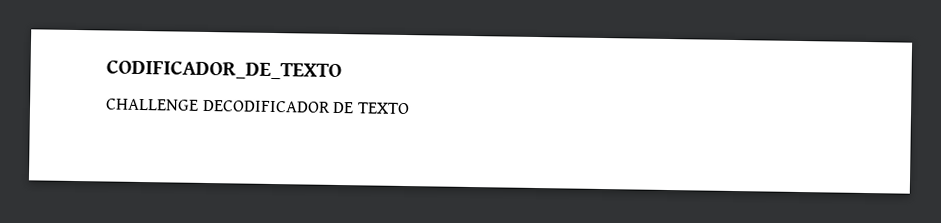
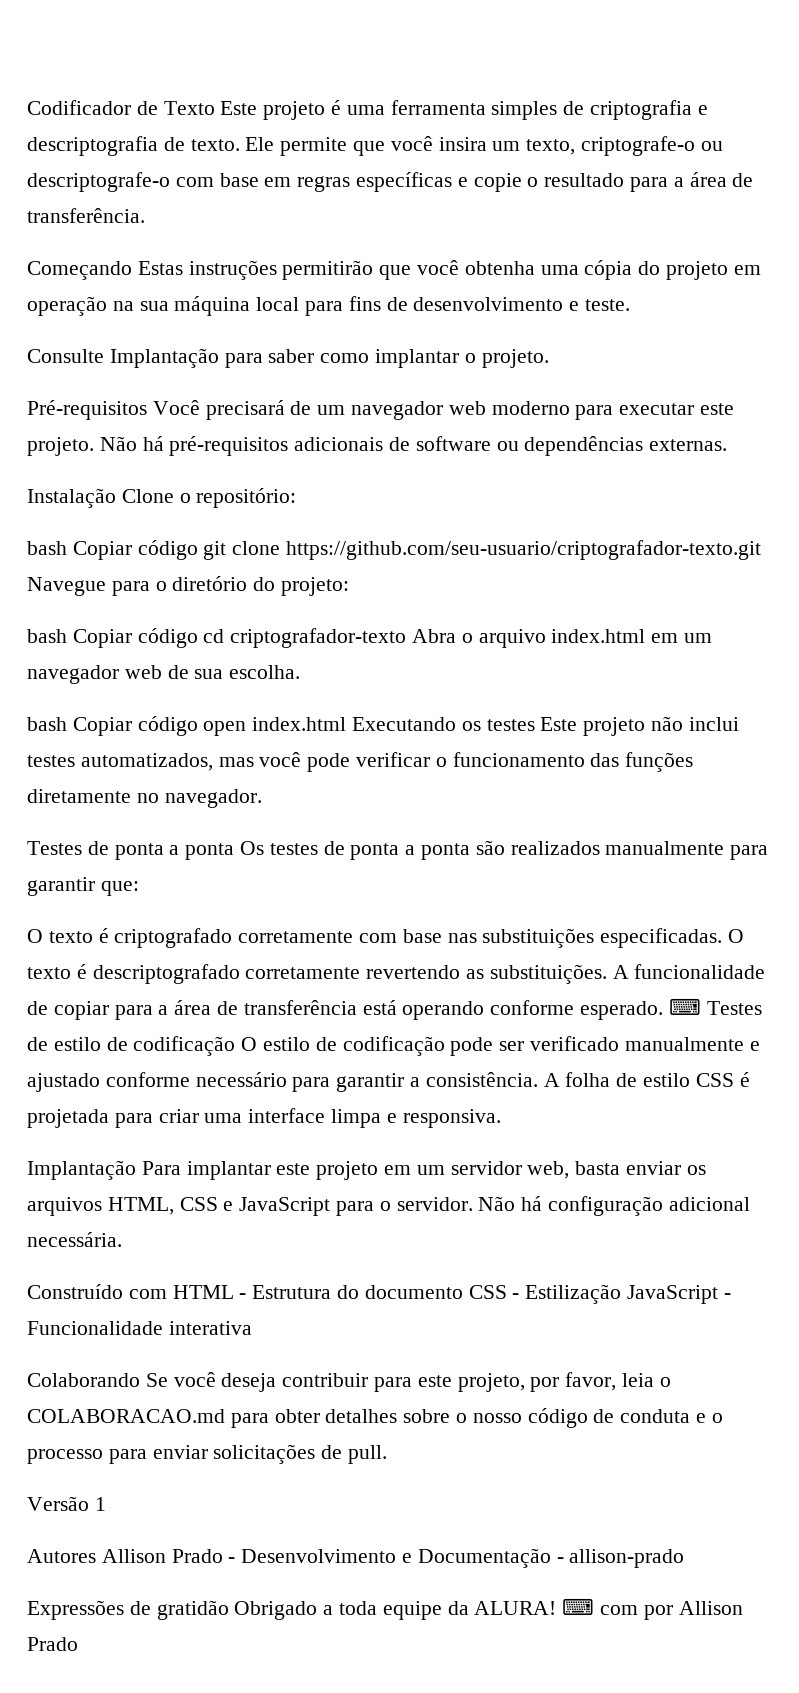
[106,60,342,81] [105,98,411,115] CODIFICADOR_DE_TEXTO // CHALLENGE DECODIFICADOR DE TEXTO -> [27,100,708,120] [27,136,723,156] [27,172,754,192] [27,208,145,223] [27,260,761,280] [27,296,631,316] [27,348,549,368] [27,400,735,420] [27,436,728,456] [27,488,297,508] [27,540,762,560] [27,576,350,596] [27,628,713,648] [27,665,301,684] [27,716,739,736] [27,752,694,772] [27,789,262,808] [27,840,769,860] [27,877,139,896] [27,928,745,948] [27,964,766,984] [27,998,762,1020] [27,1036,760,1056] [27,1072,750,1092] [27,1108,501,1128] [27,1160,706,1180] [27,1196,750,1216] [27,1232,122,1247] [27,1284,731,1304] [27,1321,252,1335] [27,1372,671,1392] [27,1408,723,1428] [27,1444,388,1464] [27,1496,106,1511] [27,1548,685,1568] [27,1598,743,1620] [27,1637,78,1651] Codificador de Texto Este projeto é uma ferramenta simples de criptografia e descriptografia de texto. Ele permite que você insira um texto, criptografe-o ou descriptografe-o com base em regras específicas e copie o resultado para a área de transferência. // Começando Estas instruções permitirão que você obtenha uma cópia do projeto em operação na sua máquina local para fins de desenvolvimento e teste. // Consulte Implantação para saber como implantar o projeto. // Pré-requisitos Você precisará de um navegador web moderno para executar este projeto. Não há pré-requisitos adicionais de software ou dependências externas. // Instalação Clone o repositório: // bash Copiar código git clone https://github.com/seu-usuario/criptografador-texto.git Navegue para o diretório do projeto: // bash Copiar código cd criptografador-texto Abra o arquivo index.html em um navegador web de sua escolha. // bash Copiar código open index.html Executando os testes Este projeto não inclui testes automatizados, mas você pode verificar o funcionamento das funções diretamente no navegador. // Testes de ponta a ponta Os testes de ponta a ponta são realizados manualmente para garantir que: // O texto é criptografado corretamente com base nas substituições especificadas. O texto é descriptografado corretamente revertendo as substituições. A funcionalidade de copiar para a área de transferência está operando conforme esperado. ⌨ Testes de estilo de codificação O estilo de codificação pode ser verificado manualmente e ajustado conforme necessário para garantir a consistência. A folha de estilo CSS é projetada para criar uma interface limpa e responsiva. // Implantação Para implantar este projeto em um servidor web, basta enviar os arquivos HTML, CSS e JavaScript para o servidor. Não há configuração adicional necessária. // Construído com HTML - Estrutura do documento CSS - Estilização JavaScript - Funcionalidade interativa // Colaborando Se você deseja contribuir para este projeto, por favor, leia o COLABORACAO.md para obter detalhes sobre o nosso código de conduta e o processo para enviar solicitações de pull. // Versão 1 // Autores Allison Prado - Desenvolvimento e Documentação - allison-prado // Expressões de gratidão Obrigado a toda equipe da ALURA! ⌨ com por Allison Prado

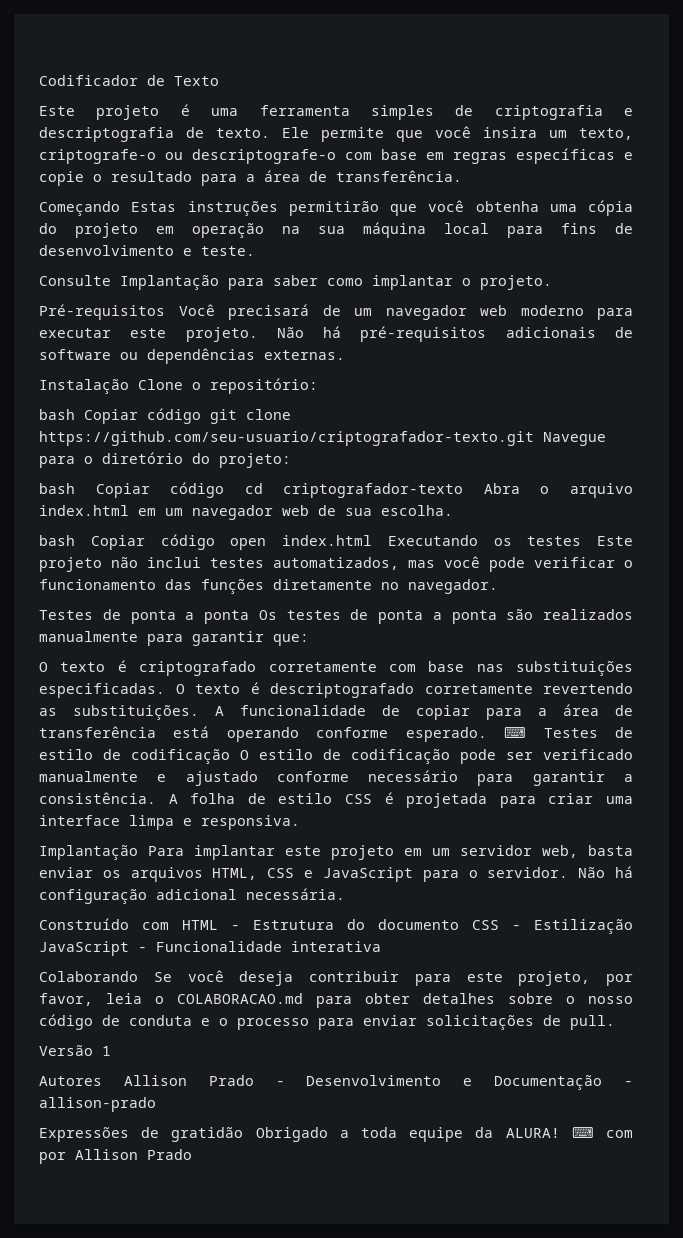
(215, 108) none -> (219, 81) //

